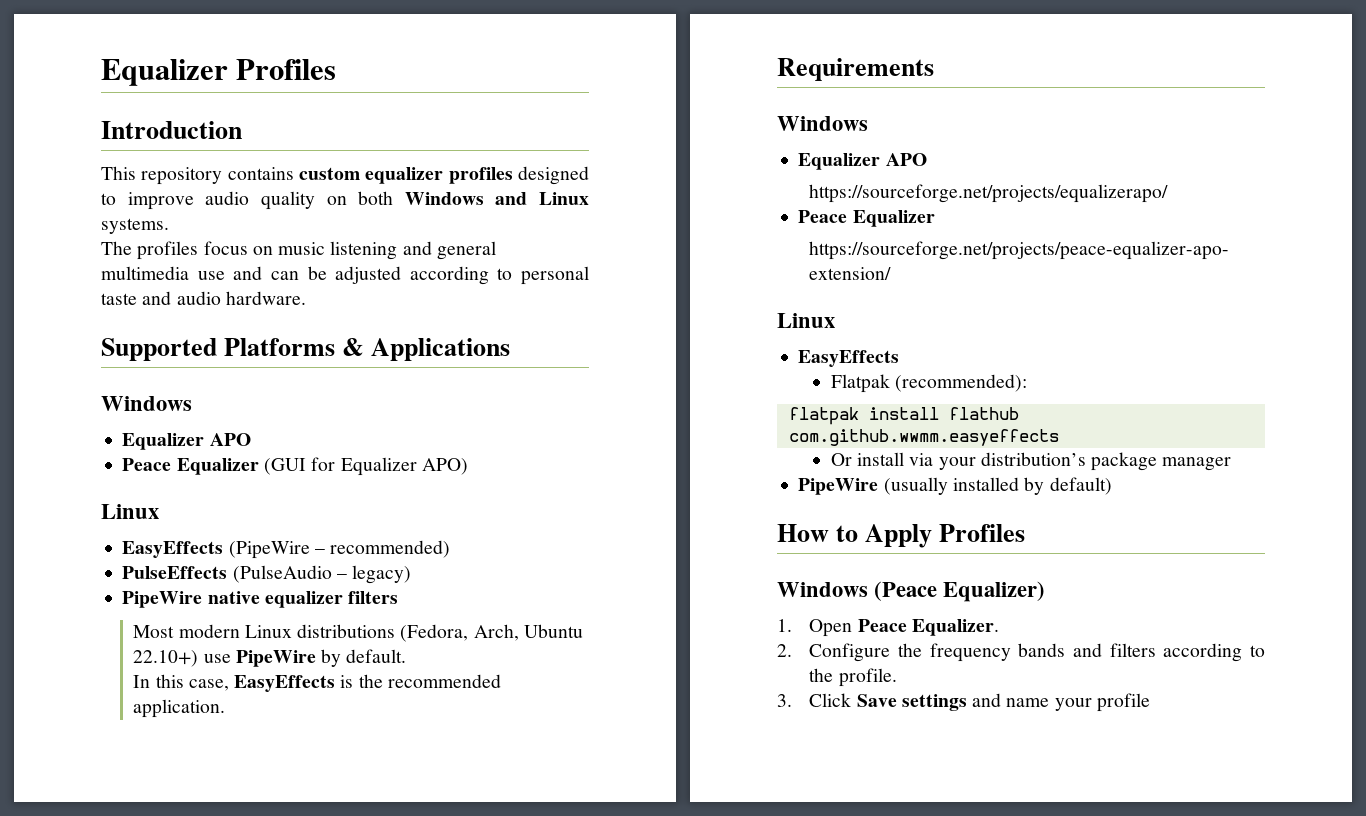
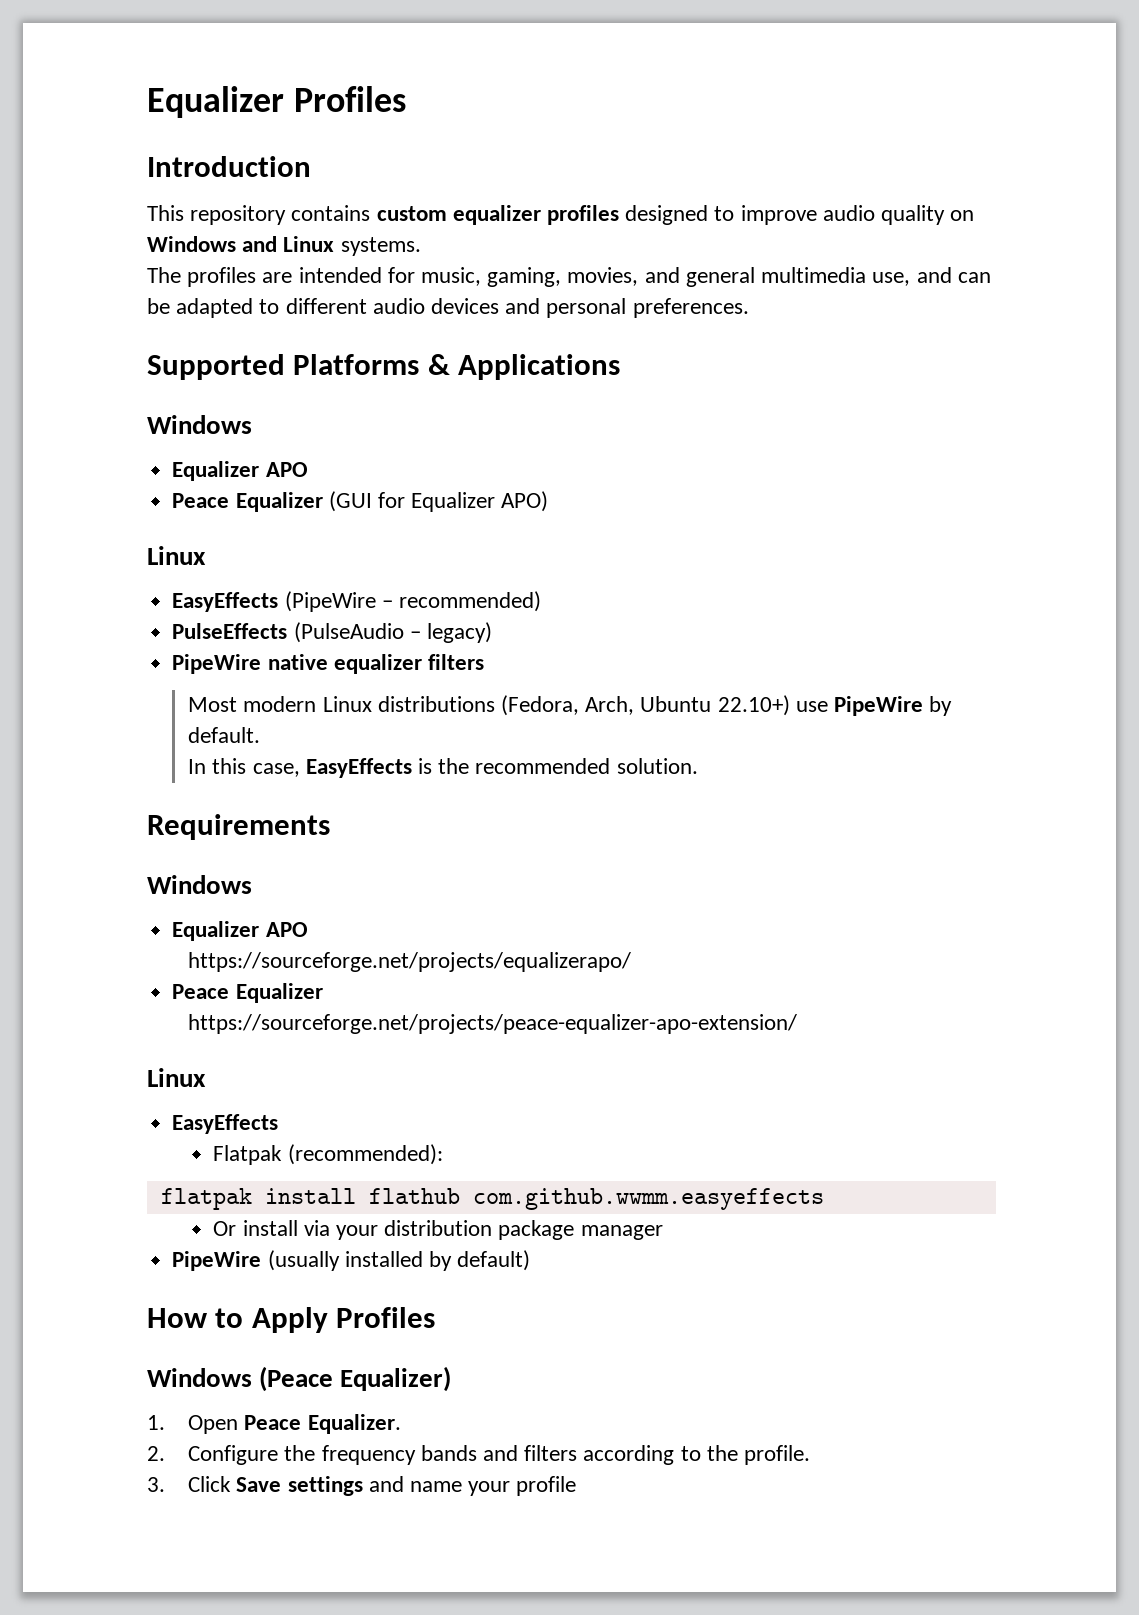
[358,191,394,205] both -> (975, 215) none
[203,241,398,260] focus on music listening -> [262,267,639,287] are intended for music, gaming, movies,
[197,271,225,280] use -> [872,272,911,286] use,
[335,266,589,285] [101,291,306,305] adjusted according to personal taste and audio hardware. -> [176,298,749,318] adapted to different audio devices and personal preferences.
[133,699,226,718] application. -> [616,758,698,774] solution.
[980,452,1086,466] distribution’s -> [384,1220,493,1236] distribution

